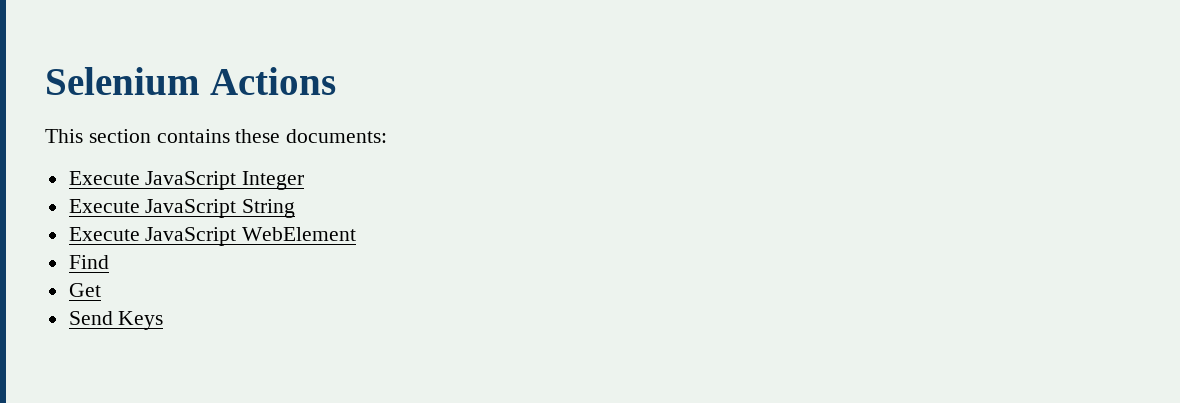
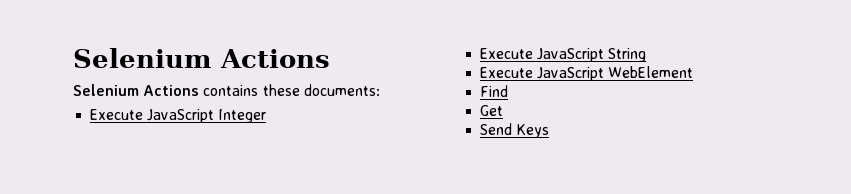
[45,129,151,143] This section -> [73,84,200,96] Selenium Actions

